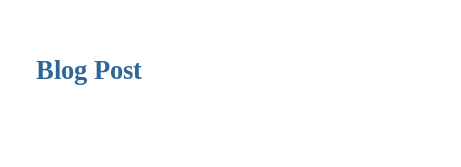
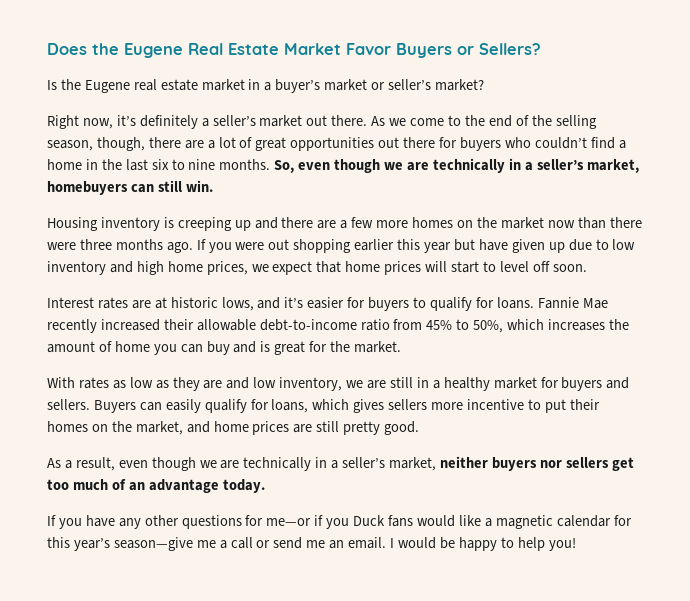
[36,60,143,85] Blog Post -> [47,43,541,58] [47,79,484,93] [47,115,597,129] [47,137,626,151] [47,158,639,173] [47,180,213,195] [47,217,642,231] [47,239,636,253] [47,261,587,275] [47,297,608,311] [47,319,629,333] [47,341,402,355] [47,377,630,391] [47,399,600,413] [47,421,420,435] [47,456,634,471] [47,479,265,493] [47,515,632,529] [47,537,576,551] Does the Eugene Real Estate Market Favor Buyers or Sellers? // Is the Eugene real estate market in a buyer’s market or seller’s market? // Right now, it’s definitely a seller’s market out there. As we come to the end of the selling season, though, there are a lot of great opportunities out there for buyers who couldn’t find a home in the last six to nine months. So, even though we are technically in a seller’s market, homebuyers can still win. // Housing inventory is creeping up and there are a few more homes on the market now than there were three months ago. If you were out shopping earlier this year but have given up due to low inventory and high home prices, we expect that home prices will start to level off soon. // Interest rates are at historic lows, and it’s easier for buyers to qualify for loans. Fannie Mae recently increased their allowable debt-to-income ratio from 45% to 50%, which increases the amount of home you can buy and is great for the market. // With rates as low as they are and low inventory, we are still in a healthy market for buyers and sellers. Buyers can easily qualify for loans, which gives sellers more incentive to put their homes on the market, and home prices are still pretty good. // As a result, even though we are technically in a seller’s market, neither buyers nor sellers get too much of an advantage today. // If you have any other questions for me—or if you Duck fans would like a magnetic calendar for this year’s season—give me a call or send me an email. I would be happy to help you!

